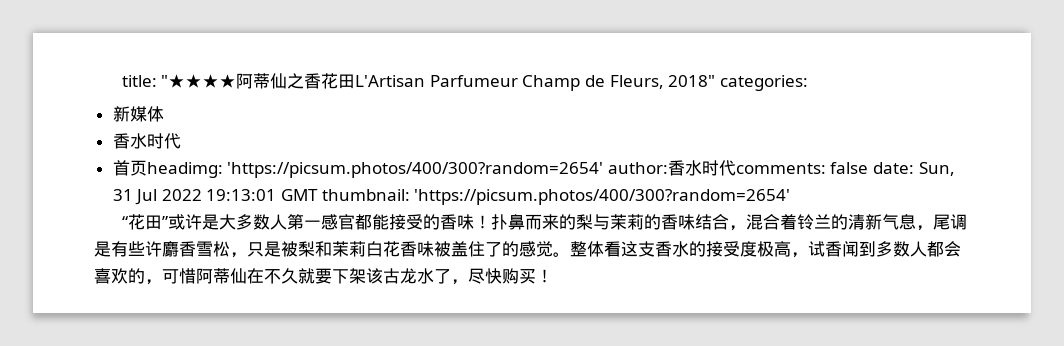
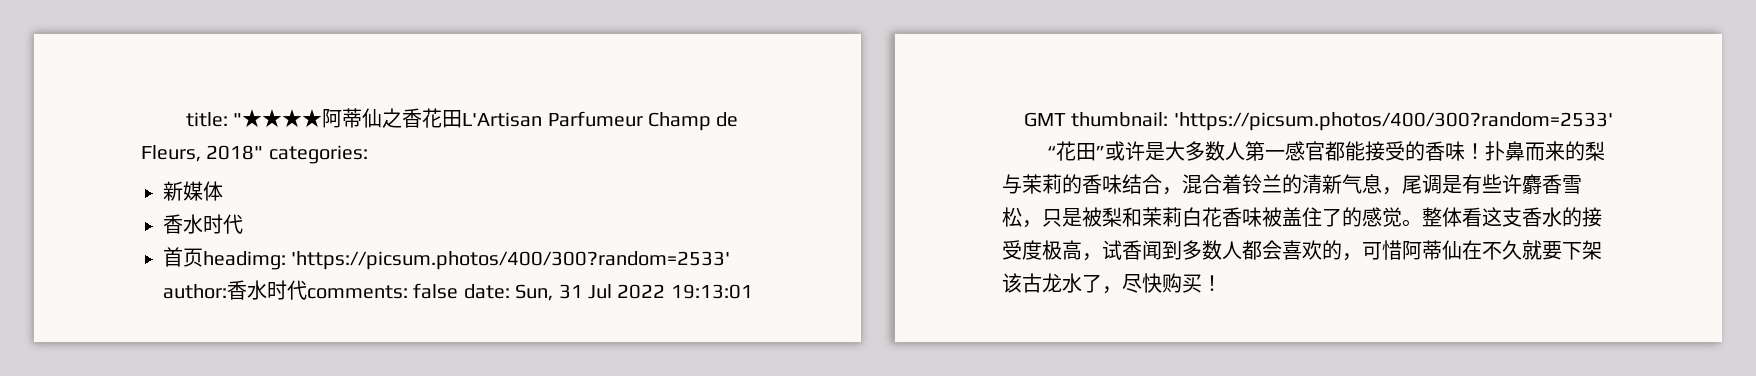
[227,162,604,178] 'https://picsum.photos/400/300?random=2654' -> [291,251,731,270] 'https://picsum.photos/400/300?random=2533'
[414,189,791,205] 'https://picsum.photos/400/300?random=2654' -> [1173,112,1613,131] 'https://picsum.photos/400/300?random=2533'

